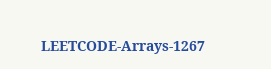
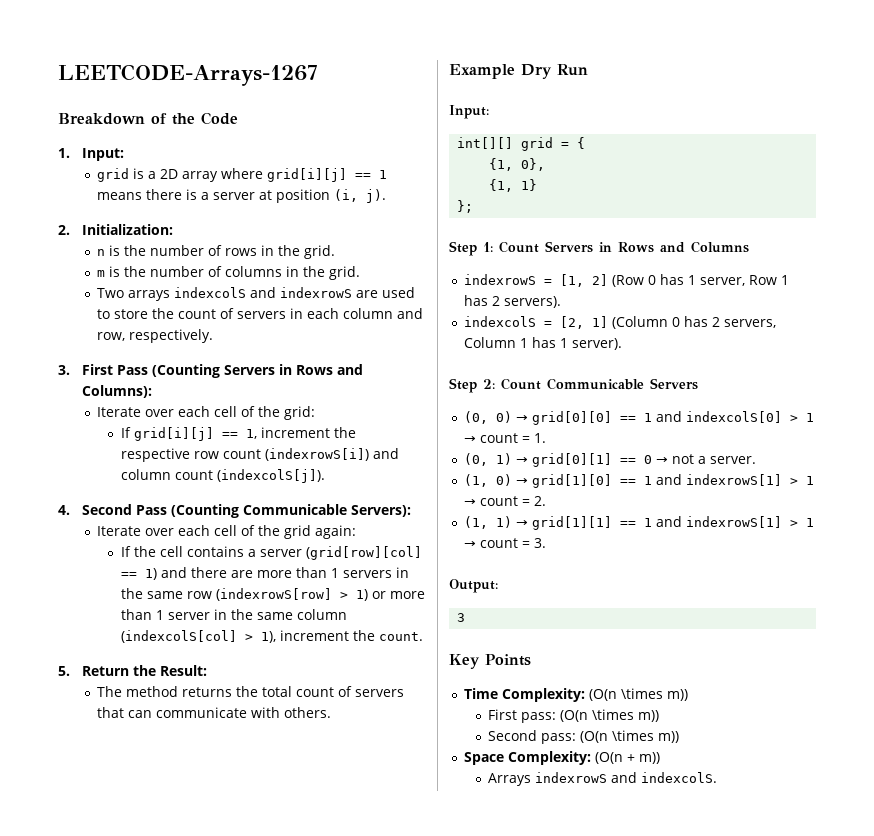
(205, 47) none -> [58,112,238,125] [58,148,124,161] [96,168,387,182] [96,189,386,203] [58,224,173,235] [96,245,335,259] [96,266,360,280] [96,287,415,301] [96,308,423,319] [96,329,213,343] [58,364,363,378] [81,385,152,398] [96,406,315,420] [120,427,356,441] [120,448,399,462] [120,469,325,483] [58,504,411,518] [96,525,356,539] [120,546,422,560] [120,567,409,580] [120,588,425,601] [120,609,347,620] [120,630,423,643] [58,665,207,676] [96,686,404,697] [96,707,331,718] [449,64,588,79] [449,105,489,119] [457,137,586,151] [489,158,546,171] [489,179,538,192] [457,200,474,213] [449,241,749,256] [463,274,789,287] [463,295,561,308] [463,316,776,329] [463,337,622,350] [449,378,698,393] [463,411,814,425] [463,433,546,443] [463,453,756,467] [463,474,814,488] [463,496,546,506] [463,516,814,530] [463,538,546,548] [449,579,498,593] [457,613,466,622] [449,654,531,669] [463,688,688,702] [487,709,659,723] [487,730,679,744] [463,751,660,765] [487,772,717,786] // Breakdown of the Code // 1. Input: // grid is a 2D array where grid[i][j] == 1 means there is a server at position (i, j). // 2. Initialization: // n is the number of rows in the grid. // m is the number of columns in the grid. // Two arrays indexcolS and indexrowS are used to store the count of servers in each column and row, respectively. // 3. First Pass (Counting Servers in Rows and Columns): // Iterate over each cell of the grid: // If grid[i][j] == 1, increment the respective row count (indexrowS[i]) and column count (indexcolS[j]). // 4. Second Pass (Counting Communicable Servers): // Iterate over each cell of the grid again: // If the cell contains a server (grid[row][col] == 1) and there are more than 1 servers in the same row (indexrowS[row] > 1) or more than 1 server in the same column (indexcolS[col] > 1), increment the count. // 5. Return the Result: // The method returns the total count of servers that can communicate with others. // Example Dry Run // Input: // int[][] grid = { // {1, 0}, // {1, 1} // }; // Step 1: Count Servers in Rows and Columns // indexrowS = [1, 2] (Row 0 has 1 server, Row 1 has 2 servers). // indexcolS = [2, 1] (Column 0 has 2 servers, Column 1 has 1 server). // Step 2: Count Communicable Servers // (0, 0) → grid[0][0] == 1 and indexcolS[0] > 1 → count = 1. // (0, 1) → grid[0][1] == 0 → not a server. // (1, 0) → grid[1][0] == 1 and indexrowS[1] > 1 → count = 2. // (1, 1) → grid[1][1] == 1 and indexrowS[1] > 1 → count = 3. // Output: // 3 // Key Points // Time Complexity: (O(n \times m)) // First pass: (O(n \times m)) // Second pass: (O(n \times m)) // Space Complexity: (O(n + m)) // Arrays indexrowS and indexcolS.

